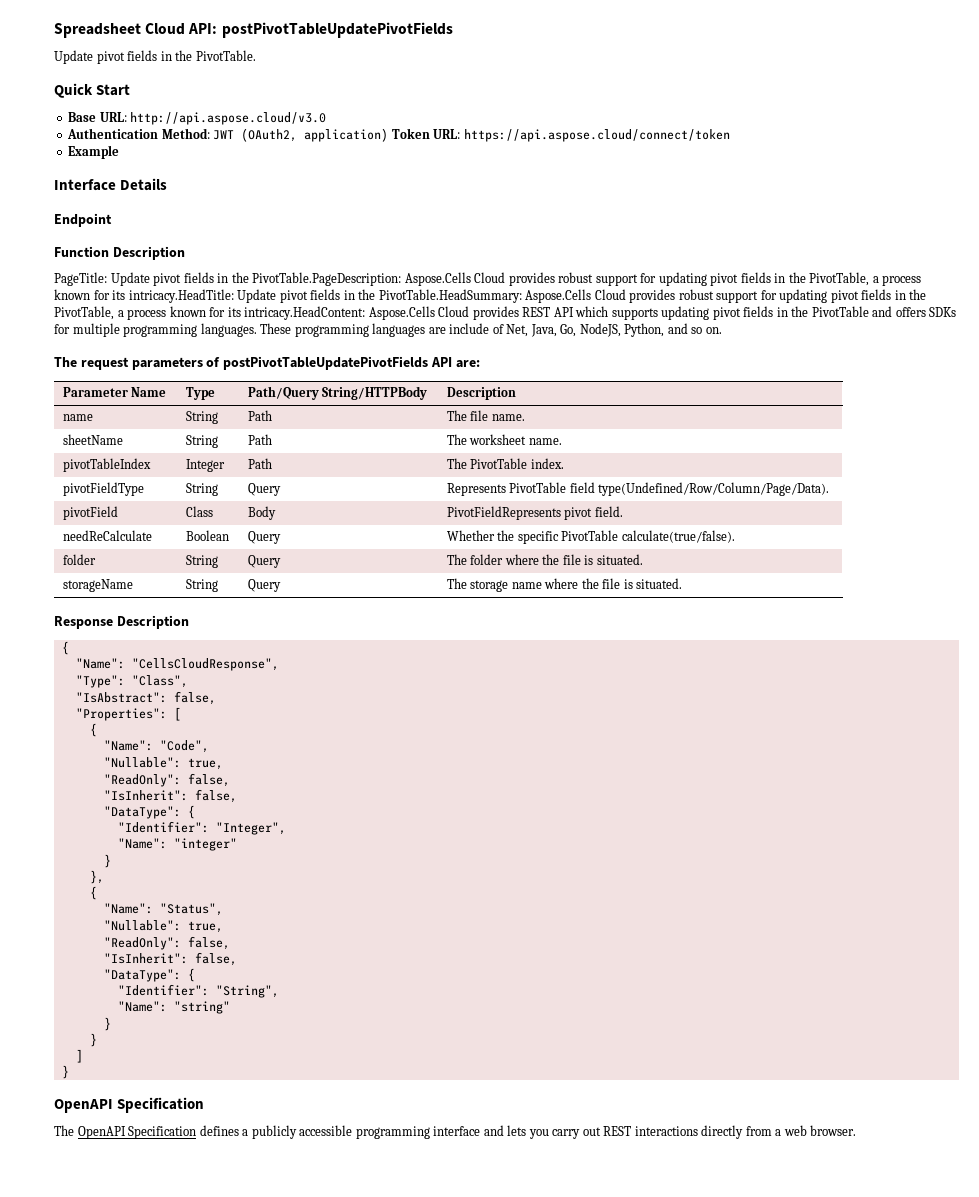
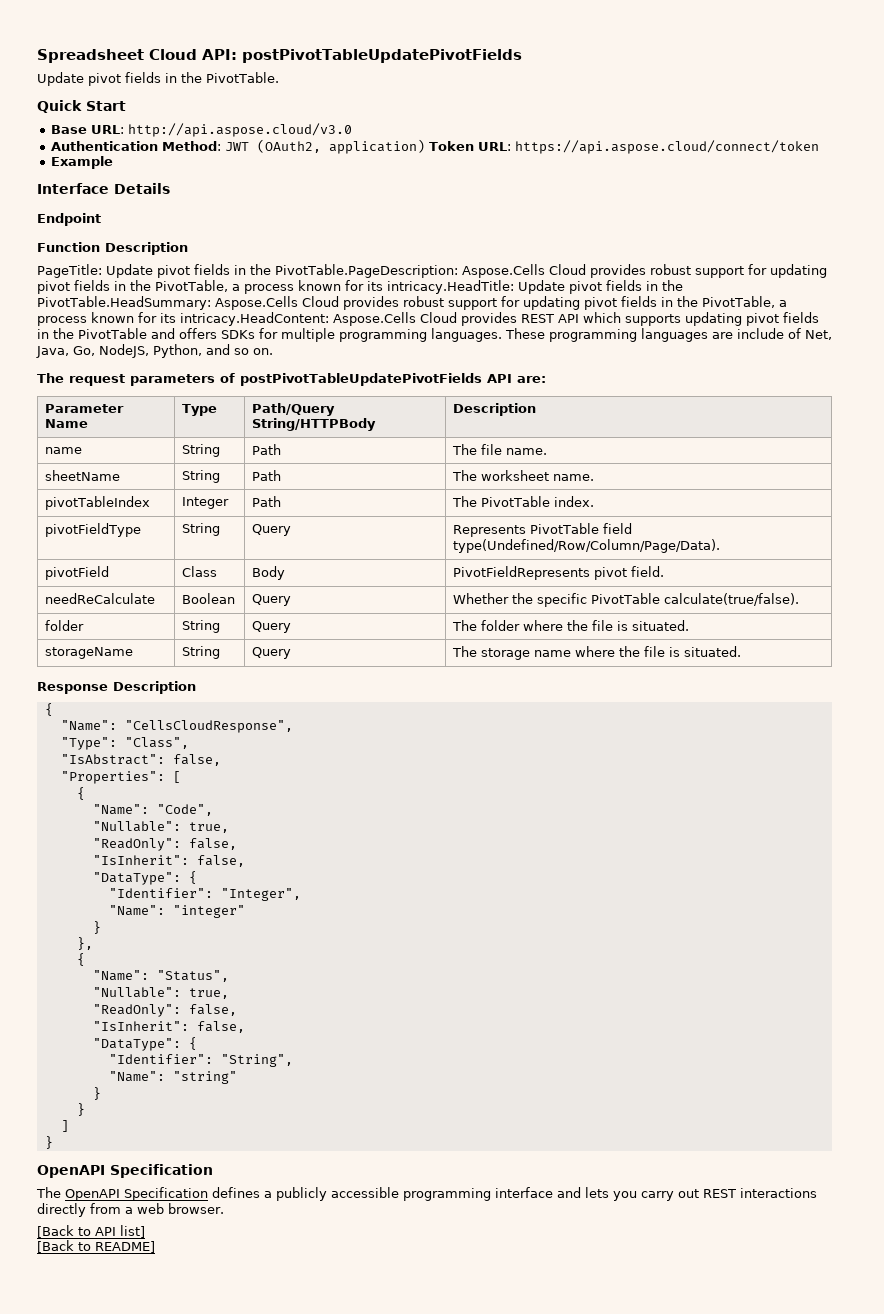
(857, 1130) none -> [37,1225,145,1238] [37,1240,155,1253] // [Back to API list] // [Back to README]

